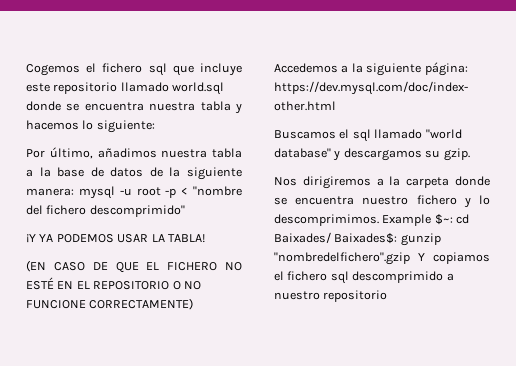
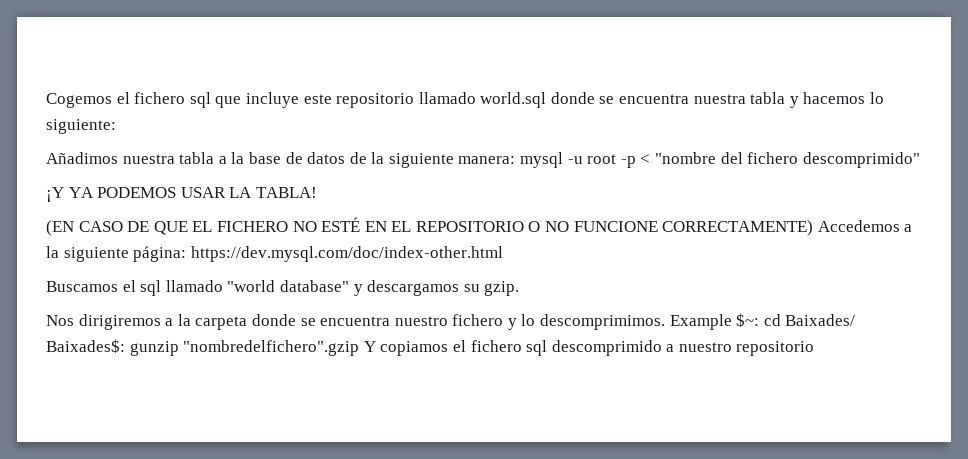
[26,147,157,159] Por último, añadimos -> [46,152,118,164] Añadimos

